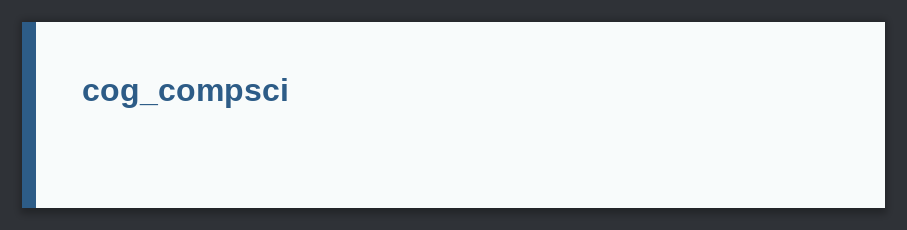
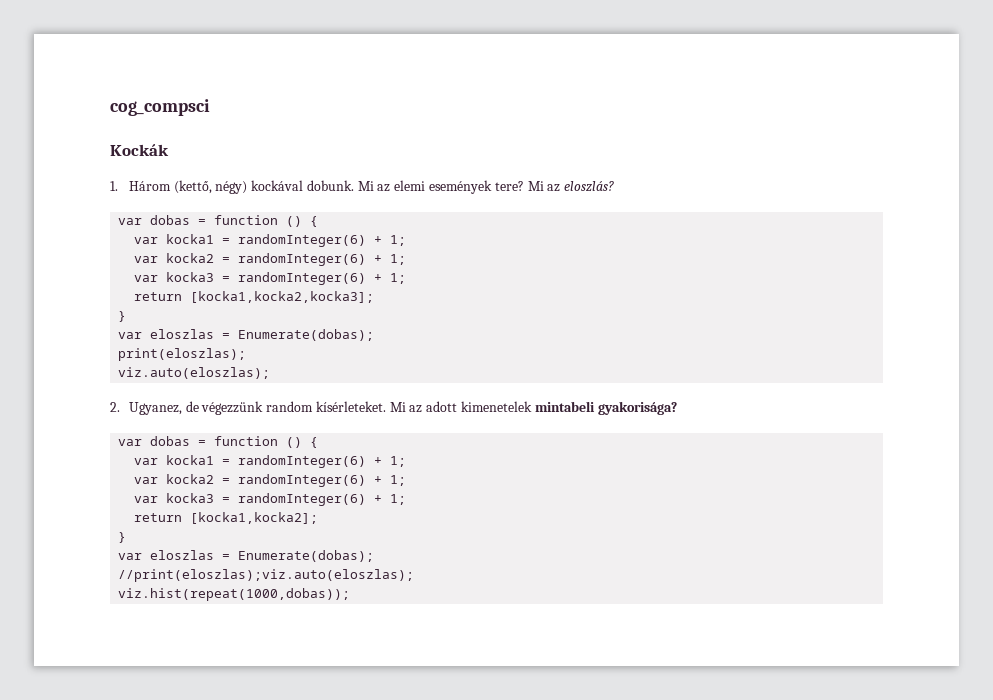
(289, 93) none -> [110,144,169,156] [110,180,615,194] [118,215,319,227] [134,234,407,247] [134,253,407,266] [134,272,407,285] [134,291,375,303] [118,311,127,322] [118,329,375,341] [118,348,247,361] [118,367,271,379] [110,401,677,415] [118,436,319,448] [134,455,407,468] [134,474,407,487] [134,493,407,506] [134,512,319,524] [118,532,127,543] [118,550,375,562] [118,569,415,582] [118,588,351,601] // Kockák // 1. Három (kettő, négy) kockával dobunk. Mi az elemi események tere? Mi az eloszlás? // var dobas = function () { // var kocka1 = randomInteger(6) + 1; // var kocka2 = randomInteger(6) + 1; // var kocka3 = randomInteger(6) + 1; // return [kocka1,kocka2,kocka3]; // } // var eloszlas = Enumerate(dobas); // print(eloszlas); // viz.auto(eloszlas); // 2. Ugyanez, de végezzünk random kísérleteket. Mi az adott kimenetelek mintabeli gyakorisága? // var dobas = function () { // var kocka1 = randomInteger(6) + 1; // var kocka2 = randomInteger(6) + 1; // var kocka3 = randomInteger(6) + 1; // return [kocka1,kocka2]; // } // var eloszlas = Enumerate(dobas); // //print(eloszlas);viz.auto(eloszlas); // viz.hist(repeat(1000,dobas));

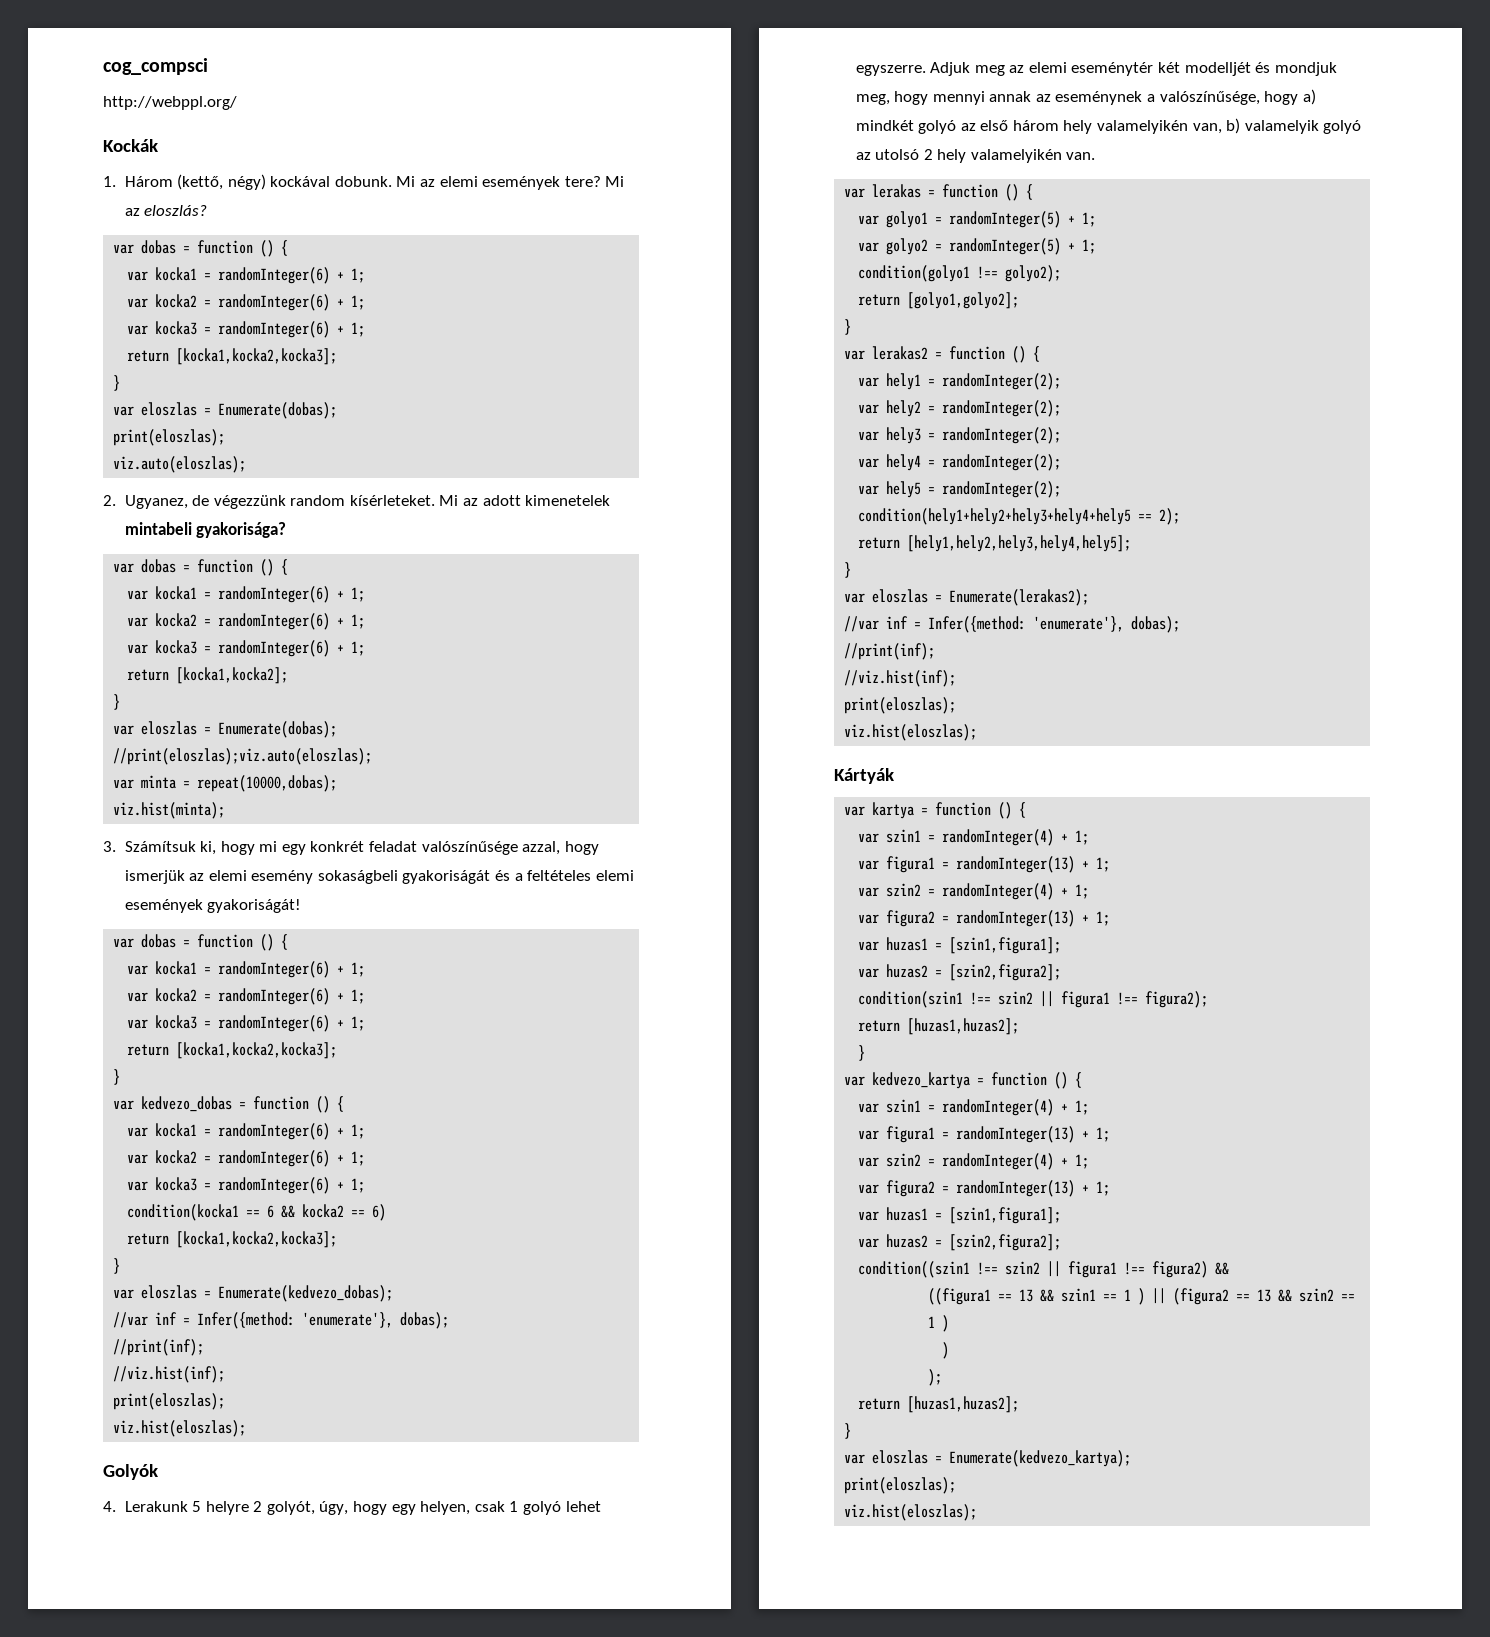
(210, 107) none -> [103,96,237,110] // http://webppl.org/
[118,588,351,601] viz.hist(repeat(1000,dobas)); -> [113,775,338,792] [113,802,226,819] [103,841,599,855] [124,870,634,884] [124,899,302,913] [113,934,289,951] [127,961,366,978] [127,988,366,1005] [127,1015,366,1032] [127,1042,338,1059] [113,1069,121,1085] [113,1096,345,1113] [127,1123,366,1140] [127,1150,366,1167] [127,1177,366,1194] [127,1204,387,1221] [127,1231,338,1248] [113,1258,121,1274] [113,1285,394,1302] [113,1312,450,1329] [113,1339,205,1356] [113,1366,226,1383] [113,1393,226,1410] [113,1420,247,1437] [103,1464,158,1480] [103,1501,601,1515] [855,62,1337,76] [855,89,1316,105] [855,118,1362,134] [855,149,1096,163] [844,184,1034,201] [858,211,1097,228] [858,238,1097,255] [858,265,1062,282] [858,292,1020,309] [844,319,852,335] [844,346,1041,363] [858,373,1062,390] [858,400,1062,417] [858,427,1062,444] [858,454,1062,471] [858,481,1062,498] [858,508,1181,525] [858,535,1132,552] [844,562,852,578] [844,589,1090,606] [844,616,1181,633] [844,643,936,660] [844,670,957,687] [844,697,957,714] [844,724,978,741] [834,768,894,784] [844,802,1027,819] [858,829,1090,846] [858,856,1111,873] [858,883,1090,900] [858,910,1111,927] [858,937,1062,954] [858,964,1062,981] [858,991,1209,1008] [858,1018,1020,1035] [858,1045,866,1061] [844,1072,1083,1089] [858,1099,1090,1116] [858,1126,1111,1143] [858,1153,1090,1170] [858,1180,1111,1197] [858,1207,1062,1224] [858,1234,1062,1251] [858,1261,1230,1278] [928,1288,1356,1305] [928,1315,950,1332] [942,1342,950,1359] [928,1369,943,1386] [858,1396,1020,1413] [844,1423,852,1439] [844,1450,1132,1467] [844,1477,957,1494] [844,1504,978,1521] var minta = repeat(10000,dobas); // viz.hist(minta); // 3. Számítsuk ki, hogy mi egy konkrét feladat valószínűsége azzal, hogy ismerjük az elemi esemény sokaságbeli gyakoriságát és a feltételes elemi események gyakoriságát! // var dobas = function () { // var kocka1 = randomInteger(6) + 1; // var kocka2 = randomInteger(6) + 1; // var kocka3 = randomInteger(6) + 1; // return [kocka1,kocka2,kocka3]; // } // var kedvezo_dobas = function () { // var kocka1 = randomInteger(6) + 1; // var kocka2 = randomInteger(6) + 1; // var kocka3 = randomInteger(6) + 1; // condition(kocka1 == 6 && kocka2 == 6) // return [kocka1,kocka2,kocka3]; // } // var eloszlas = Enumerate(kedvezo_dobas); // //var inf = Infer({method: 'enumerate'}, dobas); // //print(inf); // //viz.hist(inf); // print(eloszlas); // viz.hist(eloszlas); // Golyók // 4. Lerakunk 5 helyre 2 golyót, úgy, hogy egy helyen, csak 1 golyó lehet egyszerre. Adjuk meg az elemi eseménytér két modelljét és mondjuk meg, hogy mennyi annak az eseménynek a valószínűsége, hogy a) mindkét golyó az első három hely valamelyikén van, b) valamelyik golyó az utolsó 2 hely valamelyikén van. // var lerakas = function () { // var golyo1 = randomInteger(5) + 1; // var golyo2 = randomInteger(5) + 1; // condition(golyo1 !== golyo2); // return [golyo1,golyo2]; // } // var lerakas2 = function () { // var hely1 = randomInteger(2); // var hely2 = randomInteger(2); // var hely3 = randomInteger(2); // var hely4 = randomInteger(2); // var hely5 = randomInteger(2); // condition(hely1+hely2+hely3+hely4+hely5 == 2); // return [hely1,hely2,hely3,hely4,hely5]; // } // var eloszlas = Enumerate(lerakas2); // //var inf = Infer({method: 'enumerate'}, dobas); // //print(inf); // //viz.hist(inf); // print(eloszlas); // viz.hist(eloszlas); // Kártyák // var kartya = function () { // var szin1 = randomInteger(4) + 1; // var figura1 = randomInteger(13) + 1; // var szin2 = randomInteger(4) + 1; // var figura2 = randomInteger(13) + 1; // var huzas1 = [szin1,figura1]; // var huzas2 = [szin2,figura2]; // condition(szin1 !== szin2 || figura1 !== figura2); // return [huzas1,huzas2]; // } // var kedvezo_kartya = function () { // var szin1 = randomInteger(4) + 1; // var figura1 = randomInteger(13) + 1; // var szin2 = randomInteger(4) + 1; // var figura2 = randomInteger(13) + 1; // var huzas1 = [szin1,figura1]; // var huzas2 = [szin2,figura2]; // condition((szin1 !== szin2 || figura1 !== figura2) && // ((figura1 == 13 && szin1 == 1 ) || (figura2 == 13 && szin2 == 1 ) // ) // ); // return [huzas1,huzas2]; // } // var eloszlas = Enumerate(kedvezo_kartya); // print(eloszlas); // viz.hist(eloszlas);

